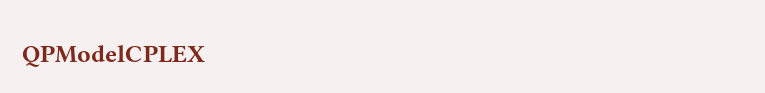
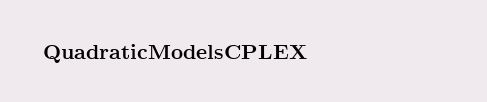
[22,45,205,67] QPModelCPLEX -> [43,44,307,63] QuadraticModelsCPLEX

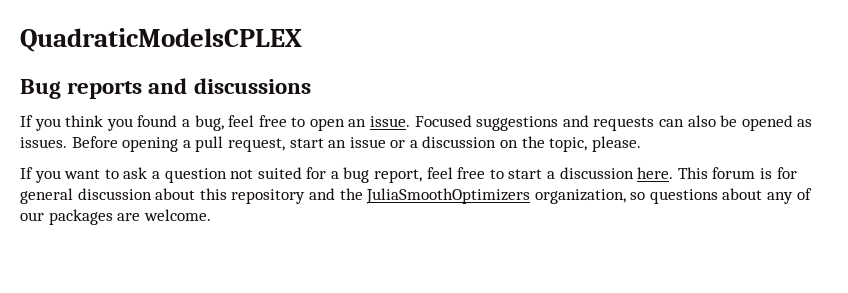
(307, 53) none -> [20,78,311,99] [20,115,813,131] [20,136,641,152] [20,167,797,183] [20,188,812,204] [20,209,211,225] // Bug reports and discussions // If you think you found a bug, feel free to open an issue. Focused suggestions and requests can also be opened as issues. Before opening a pull request, start an issue or a discussion on the topic, please. // If you want to ask a question not suited for a bug report, feel free to start a discussion here. This forum is for general discussion about this repository and the JuliaSmoothOptimizers organization, so questions about any of our packages are welcome.

